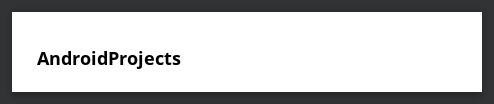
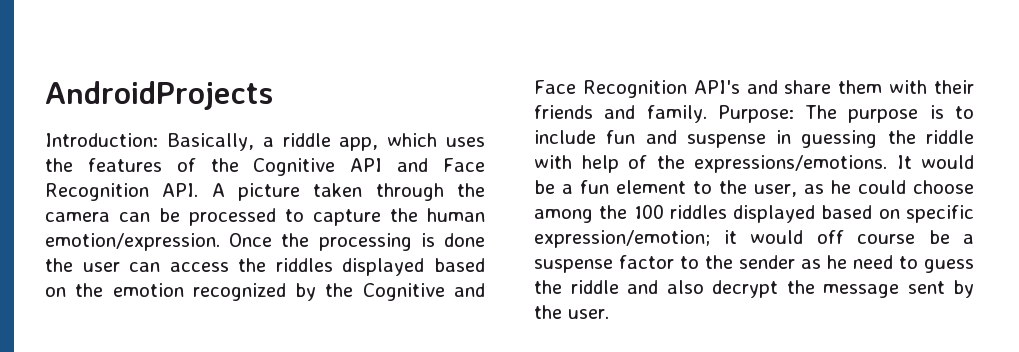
(181, 60) none -> [45,133,485,151] [45,158,486,176] [45,183,485,201] [45,208,485,226] [45,233,485,251] [45,258,485,276] [45,283,485,301] [534,80,974,98] [534,105,974,123] [534,130,974,148] [534,155,974,173] [534,180,974,197] [534,204,974,223] [534,230,974,248] [534,255,974,273] [534,280,974,298] [534,305,609,319] // Introduction: Basically, a riddle app, which uses the features of the Cognitive API and Face Recognition API. A picture taken through the camera can be processed to capture the human emotion/expression. Once the processing is done the user can access the riddles displayed based on the emotion recognized by the Cognitive and Face Recognition API's and share them with their friends and family. Purpose: The purpose is to include fun and suspense in guessing the riddle with help of the expressions/emotions. It would be a fun element to the user, as he could choose among the 100 riddles displayed based on specific expression/emotion; it would off course be a suspense factor to the sender as he need to guess the riddle and also decrypt the message sent by the user.

